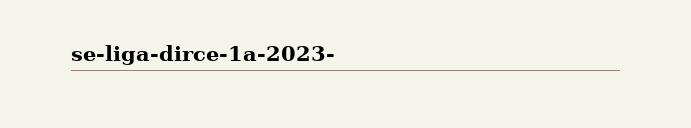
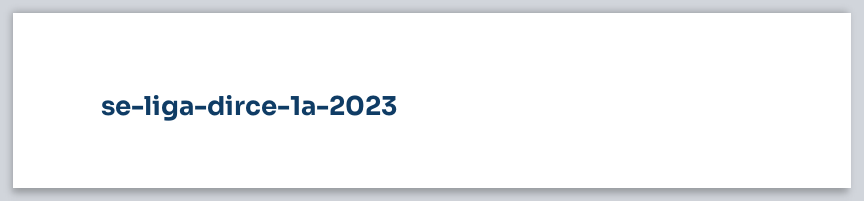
[71,45,335,65] se-liga-dirce-1a-2023- -> [101,95,397,121] se-liga-dirce-1a-2023

